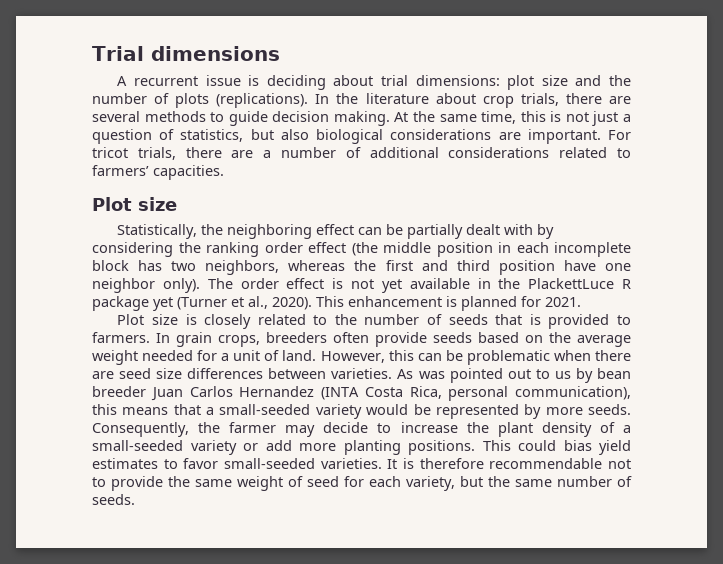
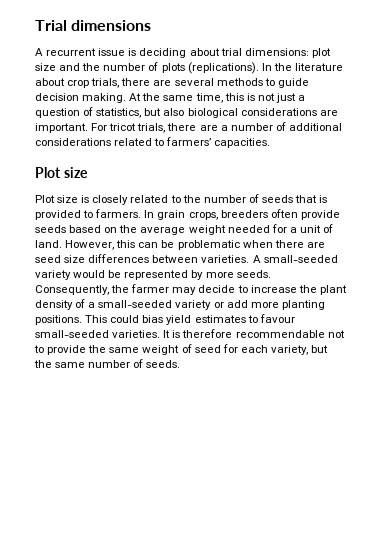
[117,224,555,239] [92,242,631,257] [92,260,631,275] [92,278,631,293] [92,296,581,311] // Statistically, the neighboring effect can be partially dealt with by considering the ranking order effect (the middle position in each incomplete block has two neighbors, whereas the first and third position have one neighbor only). The order effect is not yet available in the PlackettLuce R package yet (Turner et al., 2020). This enhancement is planned for 2021. -> (88, 172) none
[397,368,632,383] [92,386,631,401] [92,404,215,415] As was pointed out to us by bean breeder Juan Carlos Hernandez (INTA Costa Rica, personal communication), this means that a -> [252,255,261,263] A
[183,458,219,469] favor -> [259,314,295,323] favour

